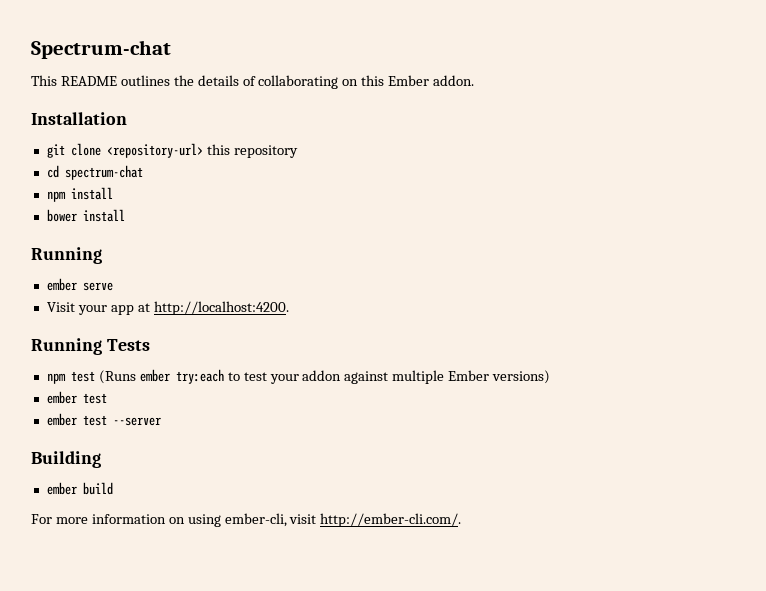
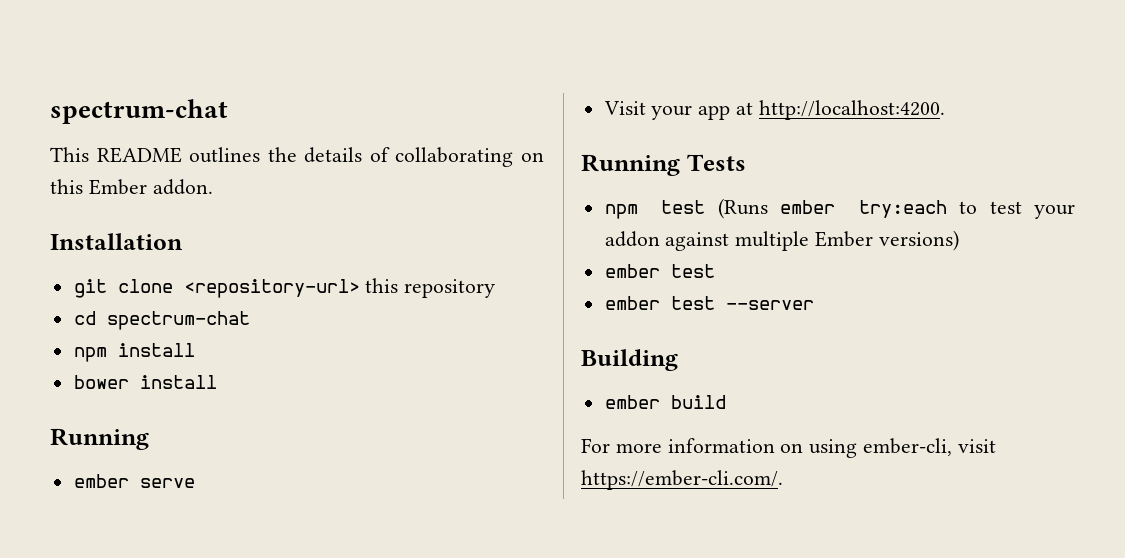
[31,40,171,59] Spectrum-chat -> [50,99,228,124] spectrum-chat
[320,513,462,527] http://ember-cli.com/. -> [581,470,783,490] https://ember-cli.com/.

